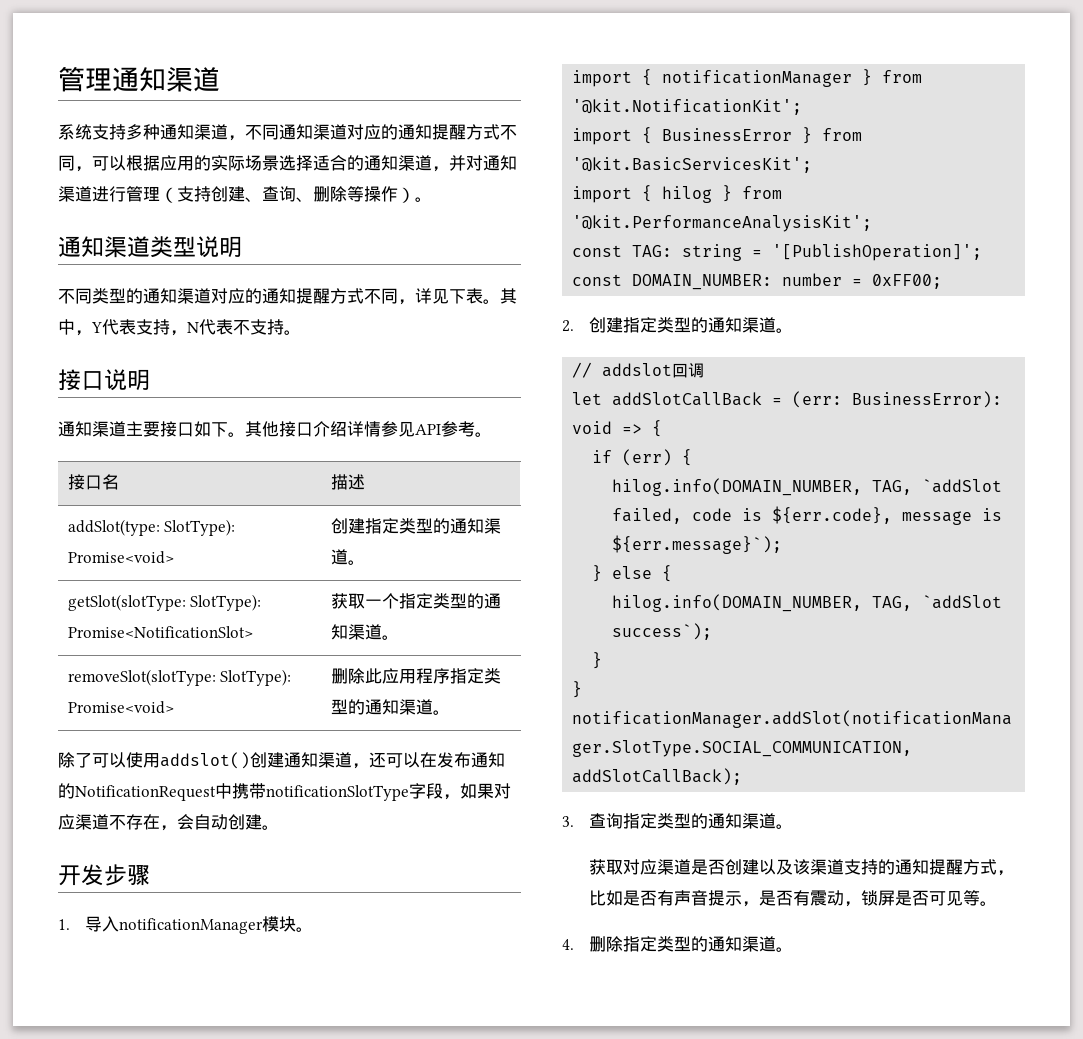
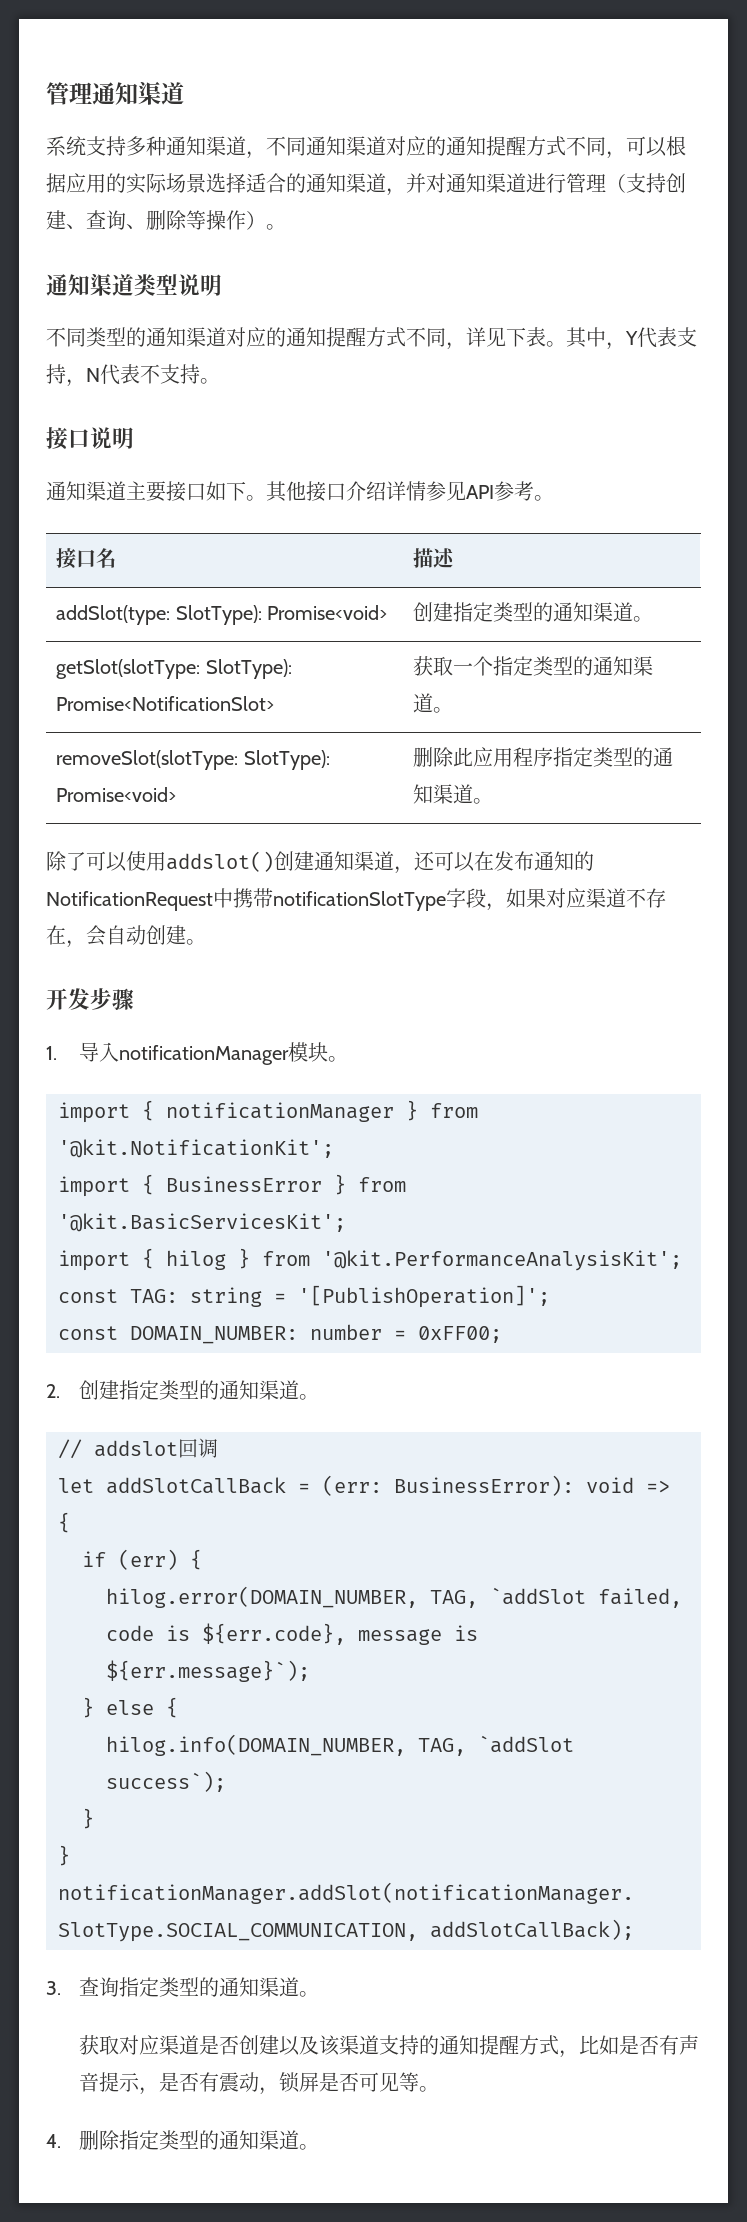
[612,478,863,496] hilog.info(DOMAIN_NUMBER, -> [106,1586,418,1608] hilog.error(DOMAIN_NUMBER,

